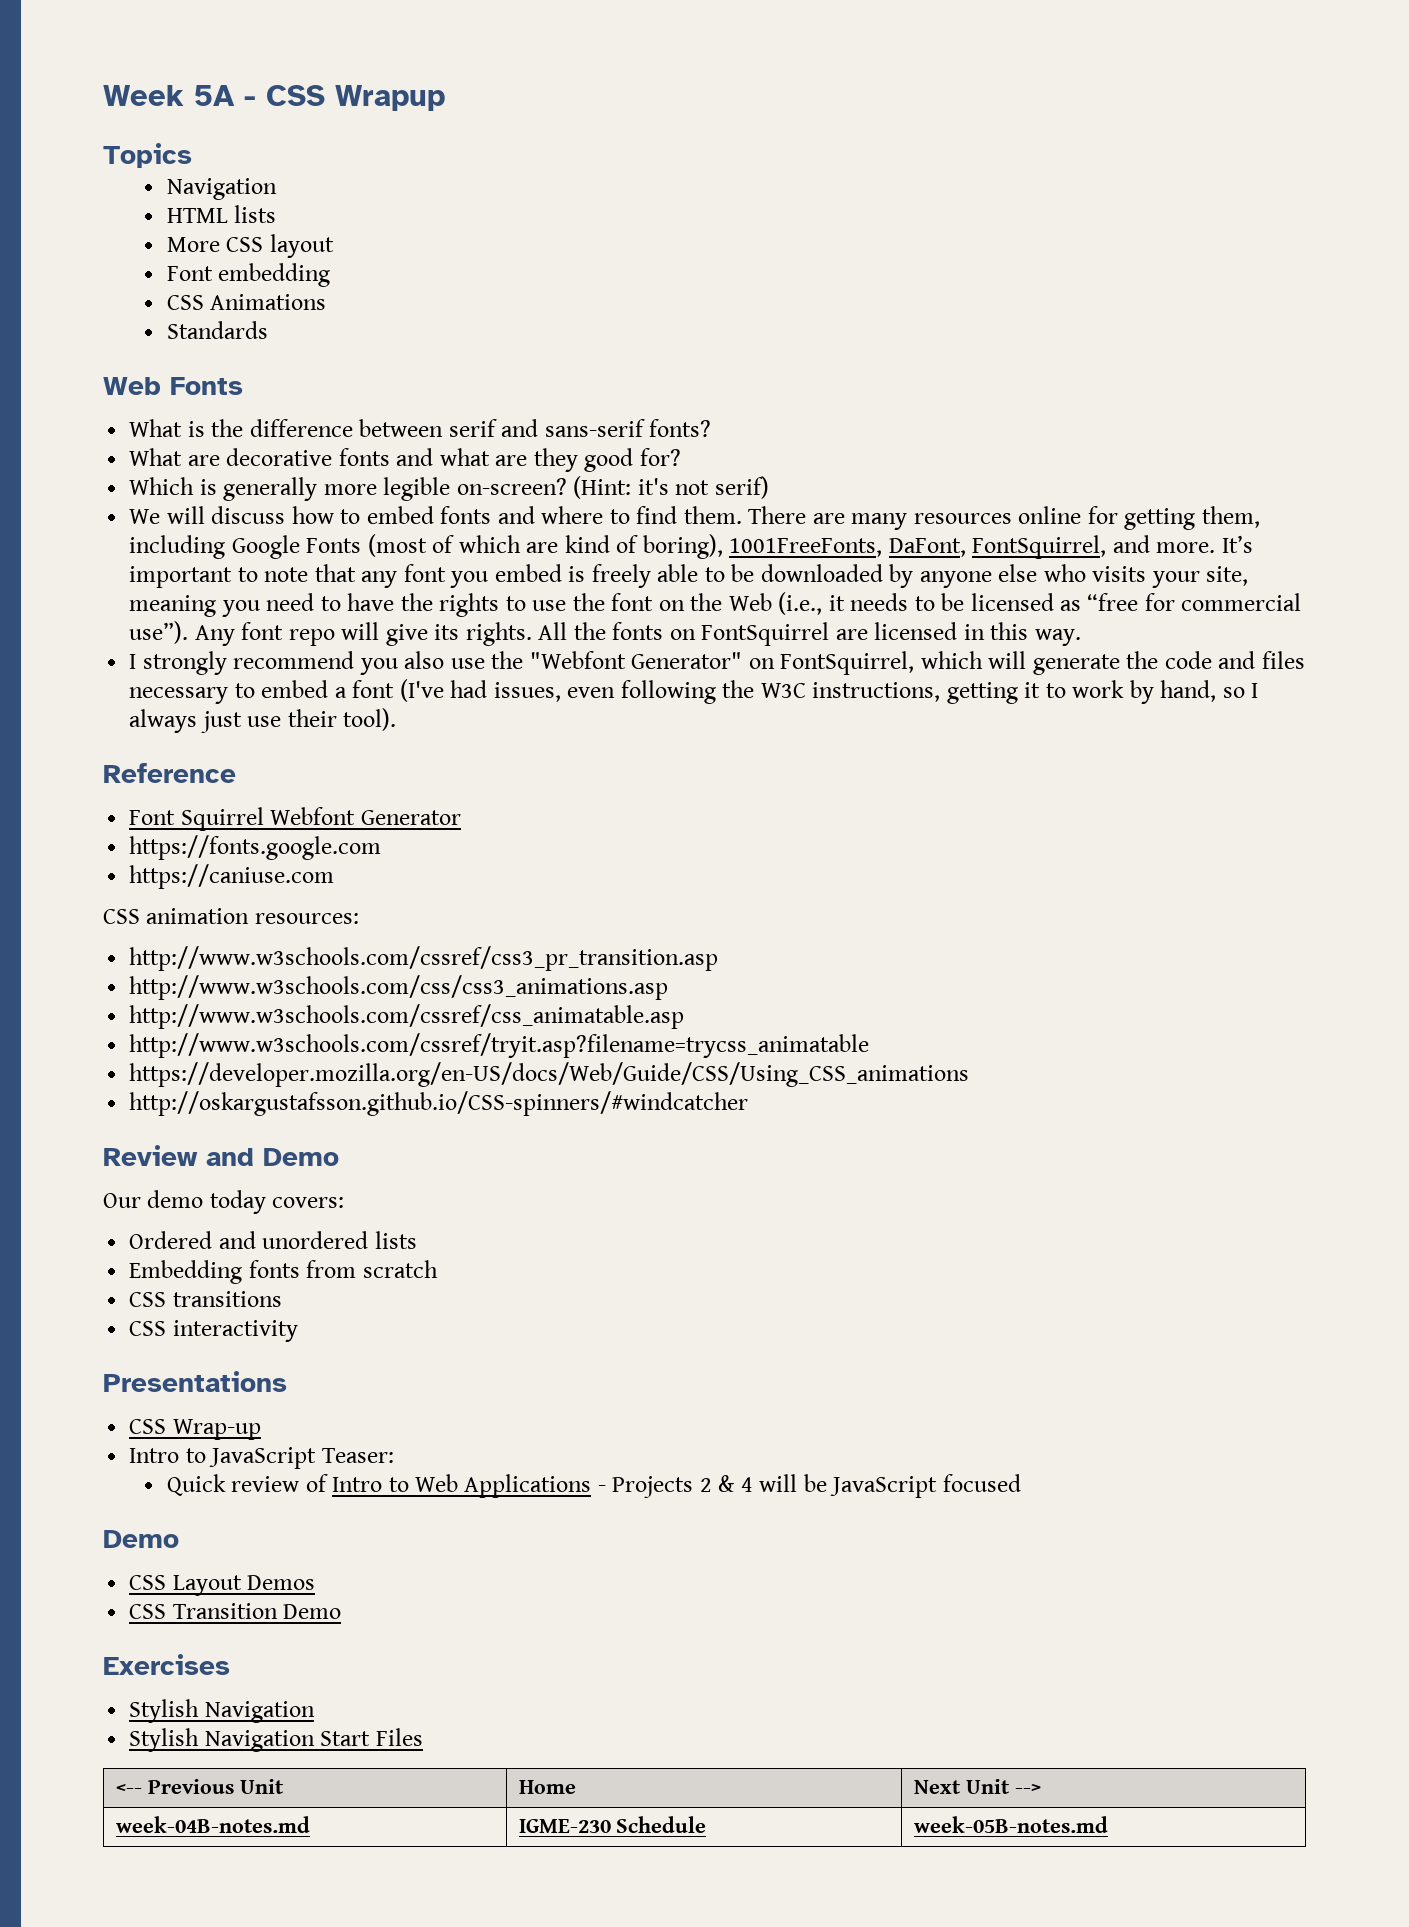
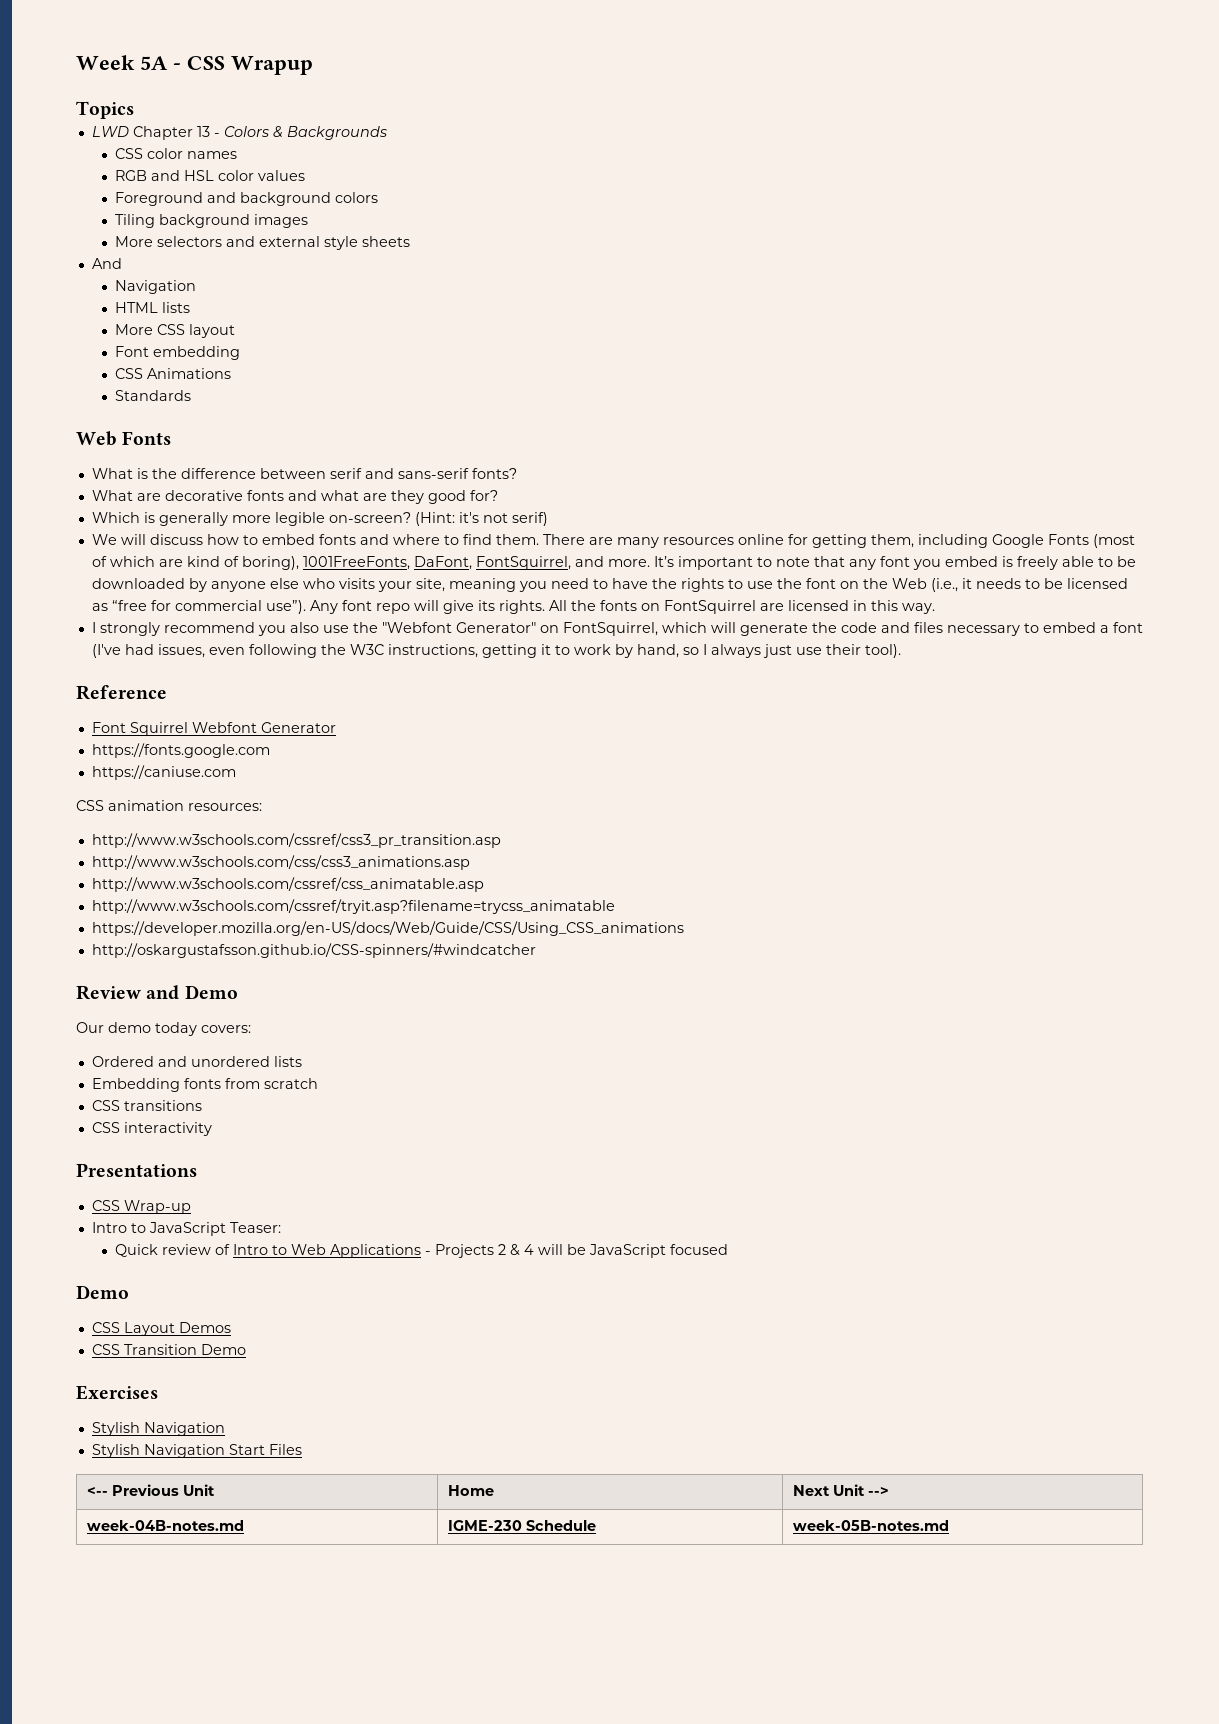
(192, 155) none -> [91,126,387,140] [115,148,238,159] [115,170,306,181] [115,192,379,206] [115,214,309,228] [115,236,411,250] [91,258,122,269] // LWD Chapter 13 - Colors & Backgrounds // CSS color names // RGB and HSL color values // Foreground and background colors // Tiling background images // More selectors and external style sheets // And

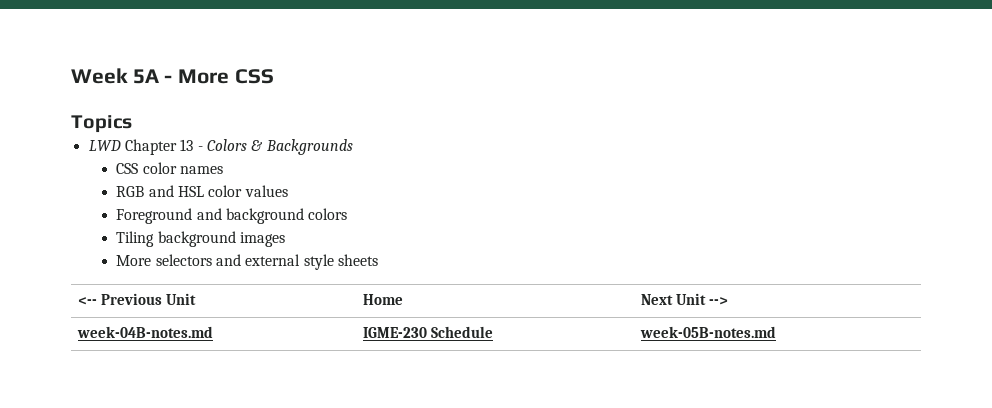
[187,56,313,75] CSS Wrapup -> [178,69,274,84] More CSS
[91,258,122,269] [115,280,197,294] [115,302,191,313] [115,324,236,338] [115,346,241,360] [115,368,232,379] [115,390,192,401] [76,431,172,446] [91,468,517,479] [91,490,498,504] [91,512,548,526] [91,534,1135,548] [91,556,1136,570] [91,578,1128,592] [91,600,935,614] [91,622,1143,636] [91,644,901,658] [76,685,167,700] [91,722,336,736] [91,743,270,758] [91,765,236,780] [76,800,262,811] [91,833,501,848] [91,855,470,870] [91,877,484,892] [91,899,615,914] [91,921,684,936] [91,943,536,958] [76,985,238,1000] [76,1022,251,1036] [91,1056,302,1067] [91,1078,318,1092] [91,1100,202,1111] [91,1122,212,1136] [76,1163,197,1177] [91,1200,191,1214] [91,1222,281,1236] [115,1244,729,1258] [76,1285,129,1299] [91,1322,231,1336] [91,1344,246,1355] [76,1385,158,1400] [91,1422,225,1436] [91,1444,302,1458] // And // Navigation // HTML lists // More CSS layout // Font embedding // CSS Animations // Standards // Web Fonts // What is the difference between serif and sans-serif fonts? // What are decorative fonts and what are they good for? // Which is generally more legible on-screen? (Hint: it's not serif) // We will discuss how to embed fonts and where to find them. There are many resources online for getting them, including Google Fonts (most of which are kind of boring), 1001FreeFonts, DaFont, FontSquirrel, and more. It’s important to note that any font you embed is freely able to be downloaded by anyone else who visits your site, meaning you need to have the rights to use the font on the Web (i.e., it needs to be licensed as “free for commercial use”). Any font repo will give its rights. All the fonts on FontSquirrel are licensed in this way. // I strongly recommend you also use the "Webfont Generator" on FontSquirrel, which will generate the code and files necessary to embed a font (I've had issues, even following the W3C instructions, getting it to work by hand, so I always just use their tool). // Reference // Font Squirrel Webfont Generator // https://fonts.google.com // https://caniuse.com // CSS animation resources: // http://www.w3schools.com/cssref/css3_pr_transition.asp // http://www.w3schools.com/css/css3_animations.asp // http://www.w3schools.com/cssref/css_animatable.asp // http://www.w3schools.com/cssref/tryit.asp?filename=trycss_animatable // https://developer.mozilla.org/en-US/docs/Web/Guide/CSS/Using_CSS_animations // http://oskargustafsson.github.io/CSS-spinners/#windcatcher // Review and Demo // Our demo today covers: // Ordered and unordered lists // Embedding fonts from scratch // CSS transitions // CSS interactivity // Presentations // CSS Wrap-up // Intro to JavaScript Teaser: // Quick review of Intro to Web Applications - Projects 2 & 4 will be JavaScript focused // Demo // CSS Layout Demos // CSS Transition Demo // Exercises // Stylish Navigation // Stylish Navigation Start Files -> (378, 260) none

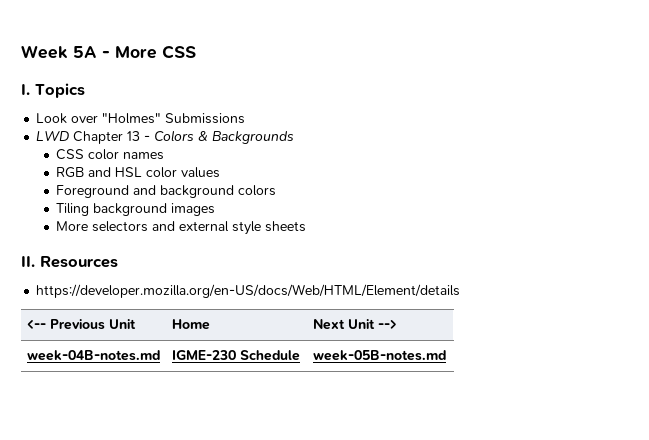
(274, 76) none -> [21,84,30,95] I.
(132, 124) none -> [36,113,246,124] // Look over "Holmes" Submissions
(378, 260) none -> [21,256,118,268] [36,284,461,298] // II. Resources // https://developer.mozilla.org/en-US/docs/Web/HTML/Element/details

